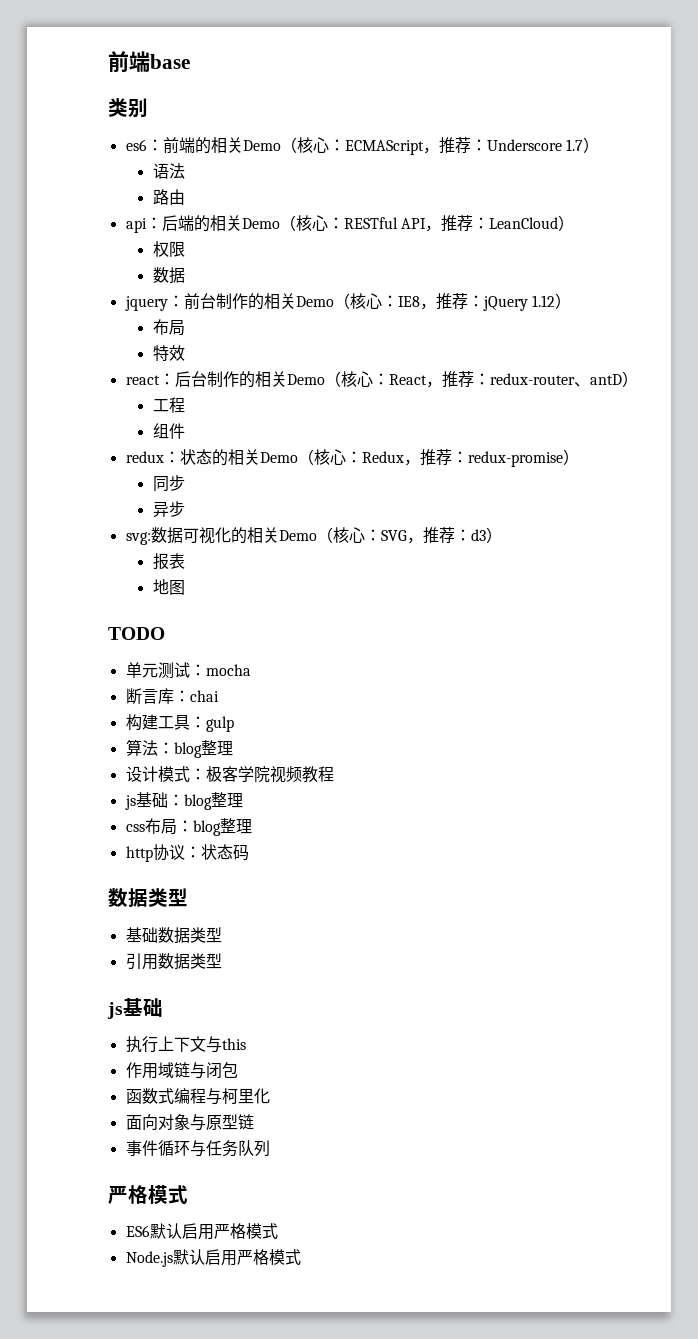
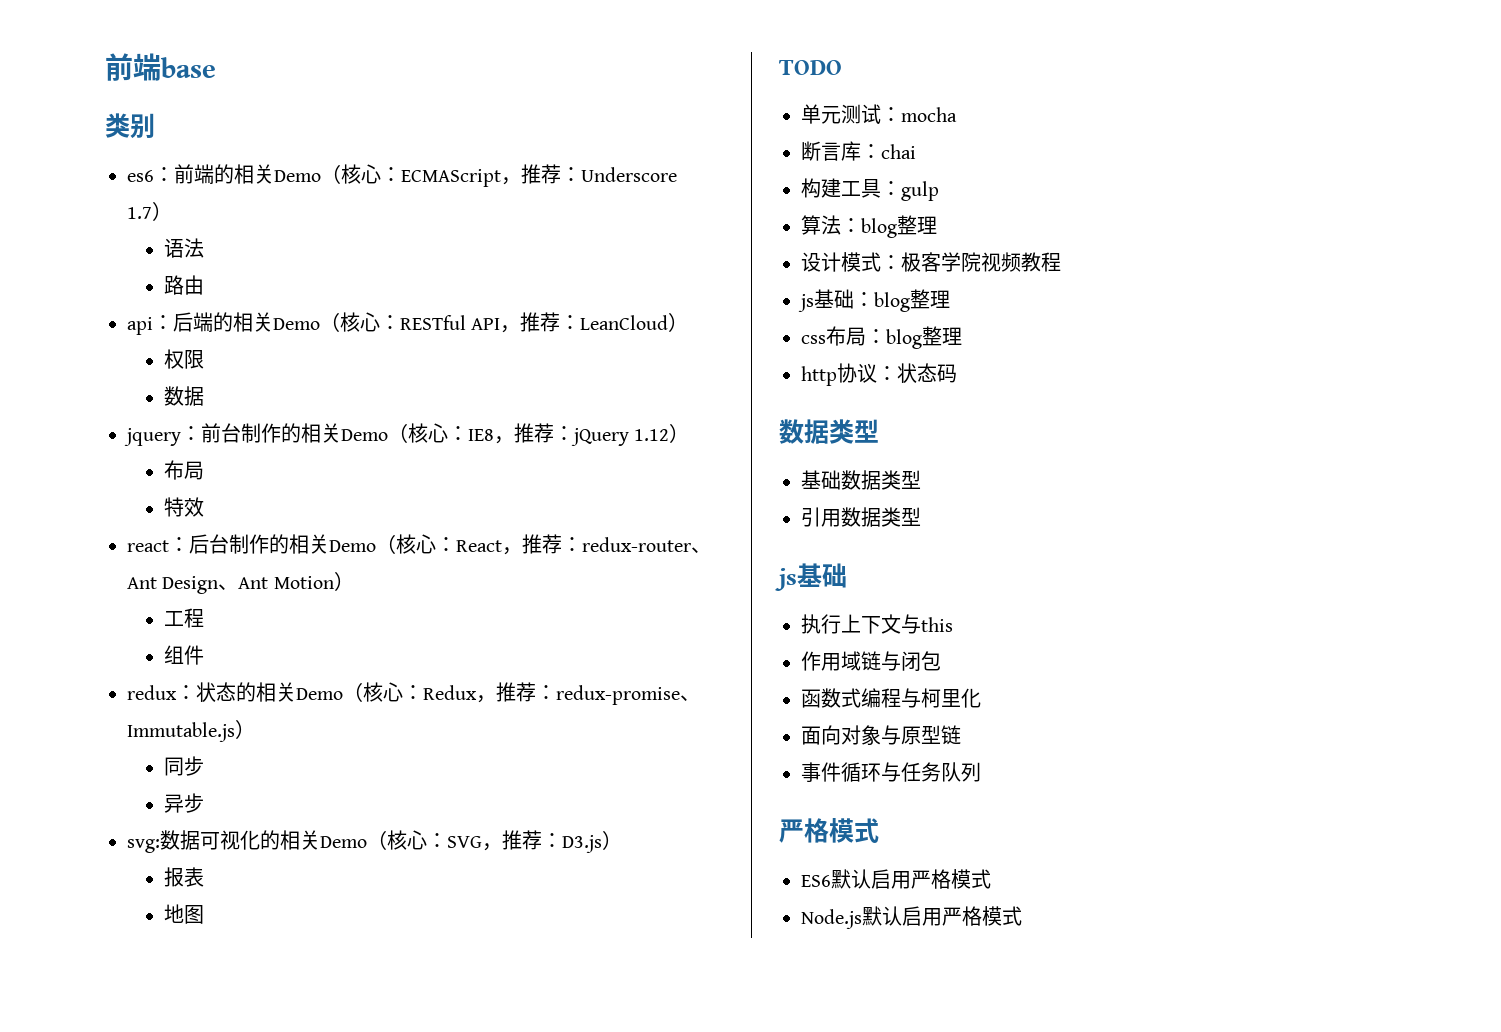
[589,374,622,385] antD -> [127,576,334,594] Ant Design、Ant Motion
(563, 459) none -> [680,695,700,701] [127,722,235,742] 、Immutable.js
[470,529,486,541] d3 -> [562,835,602,853] D3.js

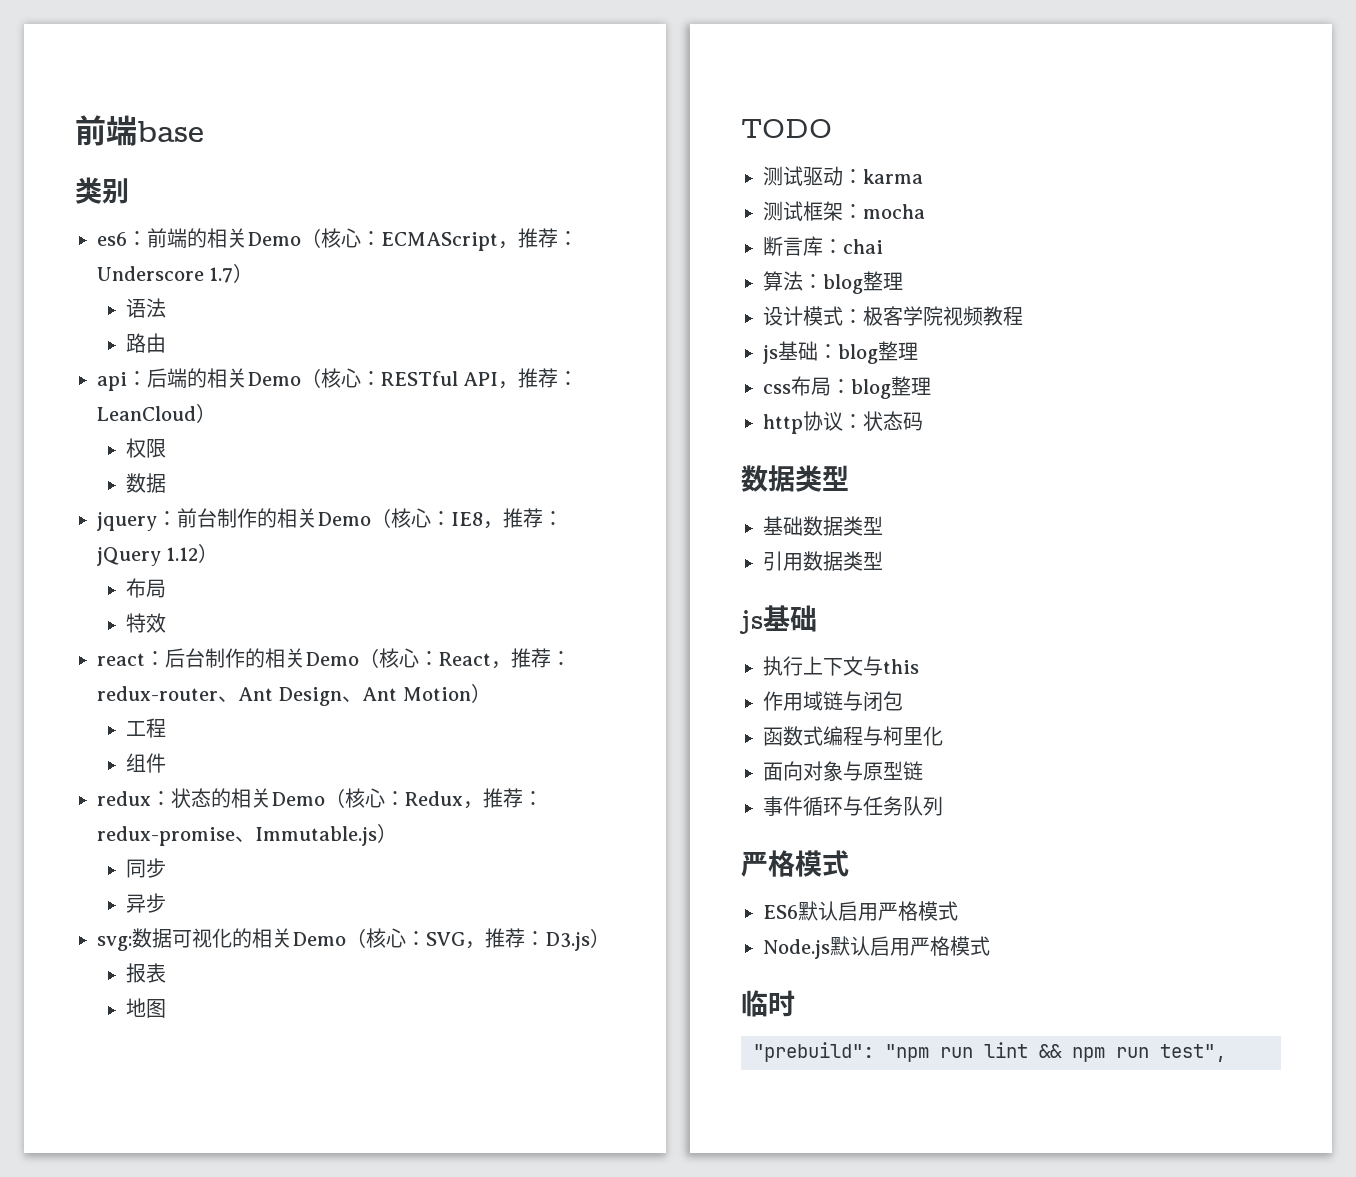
[801,104,881,124] 单元测试 -> [763,166,923,186] [763,201,843,221] 测试驱动：karma // 测试框架
[801,178,939,201] // 构建工具：gulp -> (883, 246) none
(1022, 916) none -> [741,990,795,1017] [753,1042,1226,1062] // 临时 // "prebuild": "npm run lint && npm run test",

